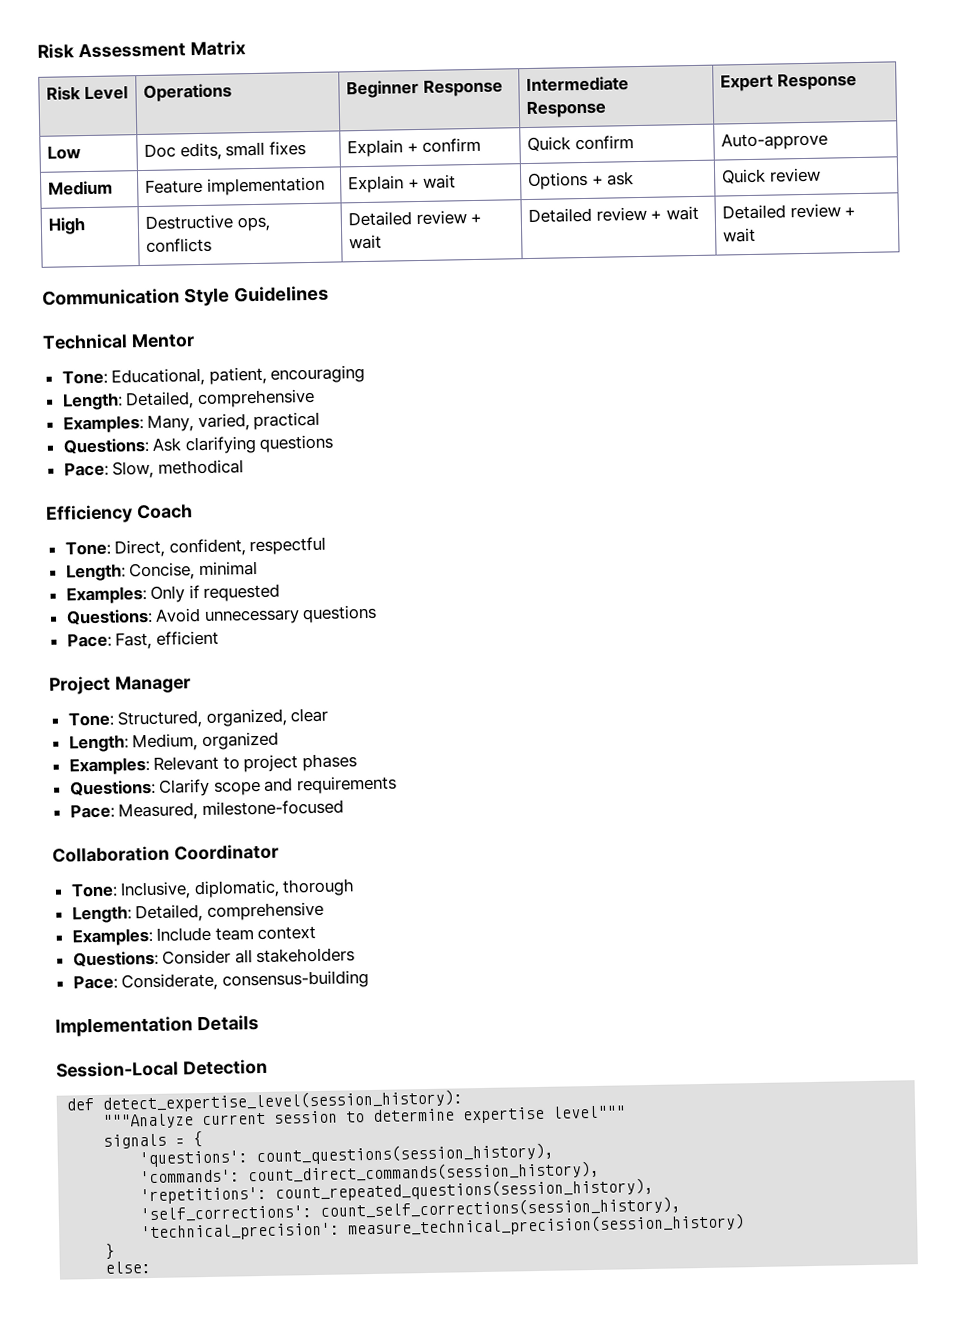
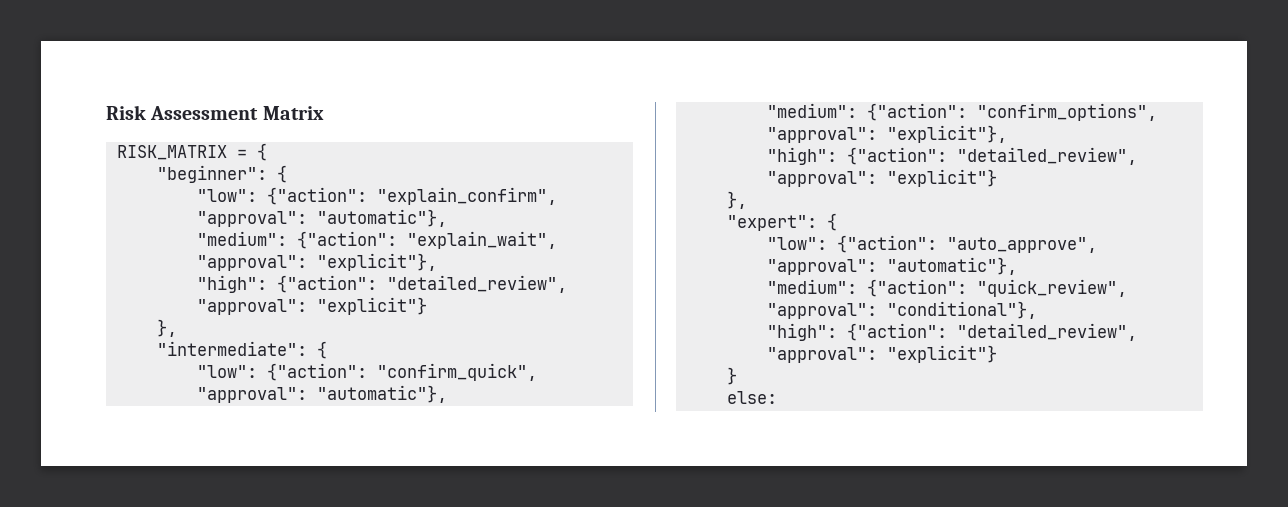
[46,85,128,101] [143,83,233,102] [346,78,503,99] [526,76,630,93] [526,99,608,119] [720,72,857,92] [47,145,82,160] [144,141,306,161] [347,137,482,158] [527,135,634,153] [721,131,829,151] [48,180,114,196] [145,176,325,196] [348,174,457,194] [528,171,635,191] [721,167,821,185] [48,217,87,235] [145,214,271,232] [146,237,213,253] [348,210,483,227] [349,234,383,250] [528,205,699,224] [722,203,857,220] [723,227,757,243] [42,285,329,307] [42,333,195,350] [61,364,366,387] [61,388,315,411] [62,411,321,434] [62,434,335,455] [63,459,244,479] [45,504,193,524] [64,536,327,558] [65,560,258,582] [65,583,281,605] [65,604,378,625] [66,630,219,650] [49,675,191,695] [67,707,329,729] [68,731,279,753] [68,753,358,776] [68,775,398,797] [69,799,344,821] [52,843,279,863] [70,878,356,900] [71,901,324,924] [71,925,317,947] [72,947,356,967] [72,970,369,992] [55,1015,259,1037] [56,1058,268,1078] [66,1089,464,1113] [103,1105,627,1129] [103,1131,204,1149] [139,1142,555,1168] [140,1160,601,1184] [140,1177,655,1205] [140,1196,682,1223] [141,1213,746,1242] // Risk Level | Operations | Beginner Response | Intermediate Response | Expert Response // Low | Doc edits, small fixes | Explain + confirm | Quick confirm | Auto-approve // Medium | Feature implementation | Explain + wait | Options + ask | Quick review // High | Destructive ops, conflicts | Detailed review + wait | Detailed review + wait | Detailed review + wait // Communication Style Guidelines // Technical Mentor // Tone: Educational, patient, encouraging // Length: Detailed, comprehensive // Examples: Many, varied, practical // Questions: Ask clarifying questions // Pace: Slow, methodical // Efficiency Coach // Tone: Direct, confident, respectful // Length: Concise, minimal // Examples: Only if requested // Questions: Avoid unnecessary questions // Pace: Fast, efficient // Project Manager // Tone: Structured, organized, clear // Length: Medium, organized // Examples: Relevant to project phases // Questions: Clarify scope and requirements // Pace: Measured, milestone-focused // Collaboration Coordinator // Tone: Inclusive, diplomatic, thorough // Length: Detailed, comprehensive // Examples: Include team context // Questions: Consider all stakeholders // Pace: Considerate, consensus-building // Implementation Details // Session-Local Detection // def detect_expertise_level(session_history): // """Analyze current session to determine expertise level""" // signals = { // 'questions': count_questions(session_history), // 'commands': count_direct_commands(session_history), // 'repetitions': count_repeated_questions(session_history), // 'self_corrections': count_self_corrections(session_history), // 'technical_precision': measure_technical_precision(session_history) -> [116,143,267,161] [156,165,287,183] [196,187,557,205] [196,209,447,227] [196,231,557,249] [196,253,437,271] [196,275,567,293] [196,297,427,315] [156,319,177,337] [156,341,327,359] [196,363,537,381] [196,385,447,403] [766,103,1157,121] [766,125,1007,143] [766,147,1137,165] [766,169,997,187] [726,191,747,209] [726,213,837,231] [766,235,1097,253] [766,257,1017,275] [766,279,1127,297] [766,301,1037,319] [766,323,1137,341] [766,345,997,363] // RISK_MATRIX = { // "beginner": { // "low": {"action": "explain_confirm", "approval": "automatic"}, // "medium": {"action": "explain_wait", "approval": "explicit"}, // "high": {"action": "detailed_review", "approval": "explicit"} // }, // "intermediate": { // "low": {"action": "confirm_quick", "approval": "automatic"}, // "medium": {"action": "confirm_options", "approval": "explicit"}, // "high": {"action": "detailed_review", "approval": "explicit"} // }, // "expert": { // "low": {"action": "auto_approve", "approval": "automatic"}, // "medium": {"action": "quick_review", "approval": "conditional"}, // "high": {"action": "detailed_review", "approval": "explicit"}

